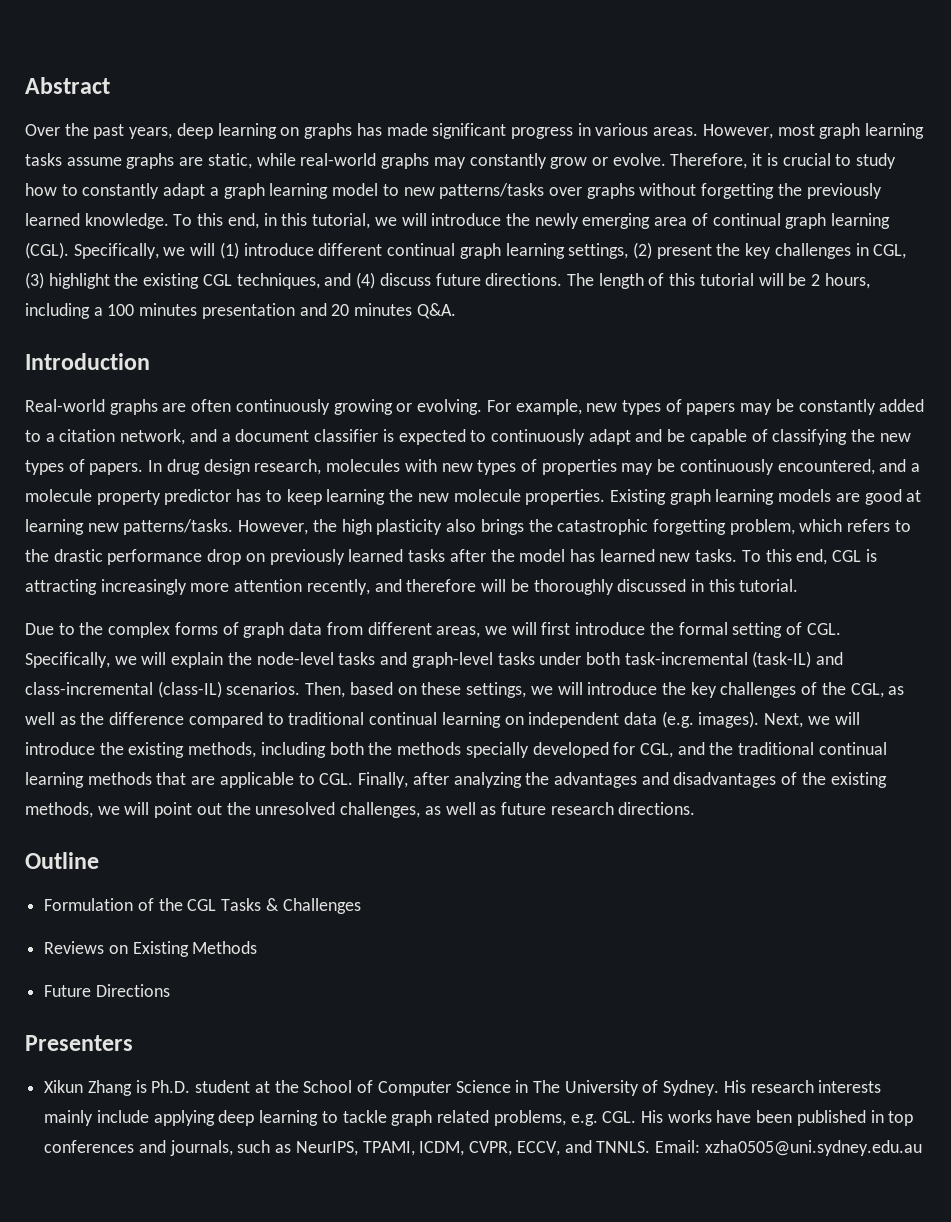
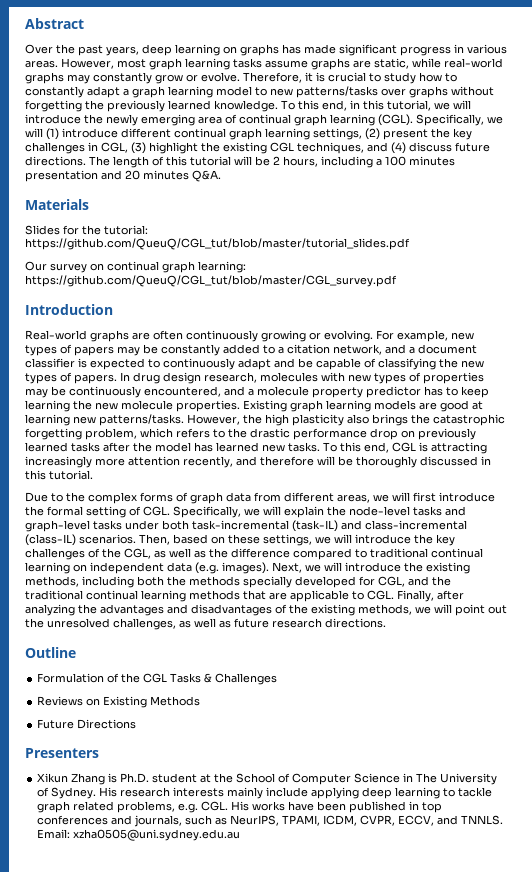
(456, 311) none -> [25,199,89,210] [25,225,148,235] [25,238,410,250] [25,261,246,273] [25,275,397,287] // Materials // Slides for the tutorial: https://github.com/QueuQ/CGL_tut/blob/master/tutorial_slides.pdf // Our survey on continual graph learning: https://github.com/QueuQ/CGL_tut/blob/master/CGL_survey.pdf

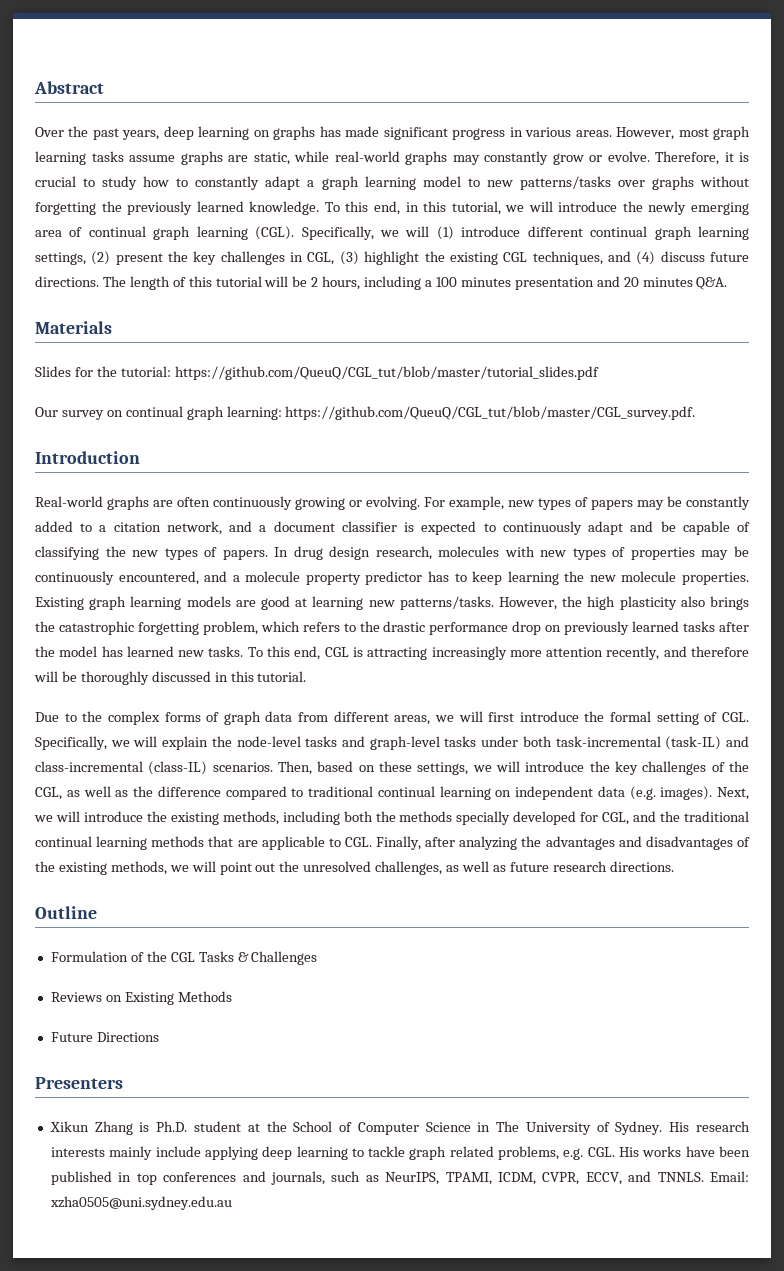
[25,275,397,287] https://github.com/QueuQ/CGL_tut/blob/master/CGL_survey.pdf -> [285,406,696,420] https://github.com/QueuQ/CGL_tut/blob/master/CGL_survey.pdf.

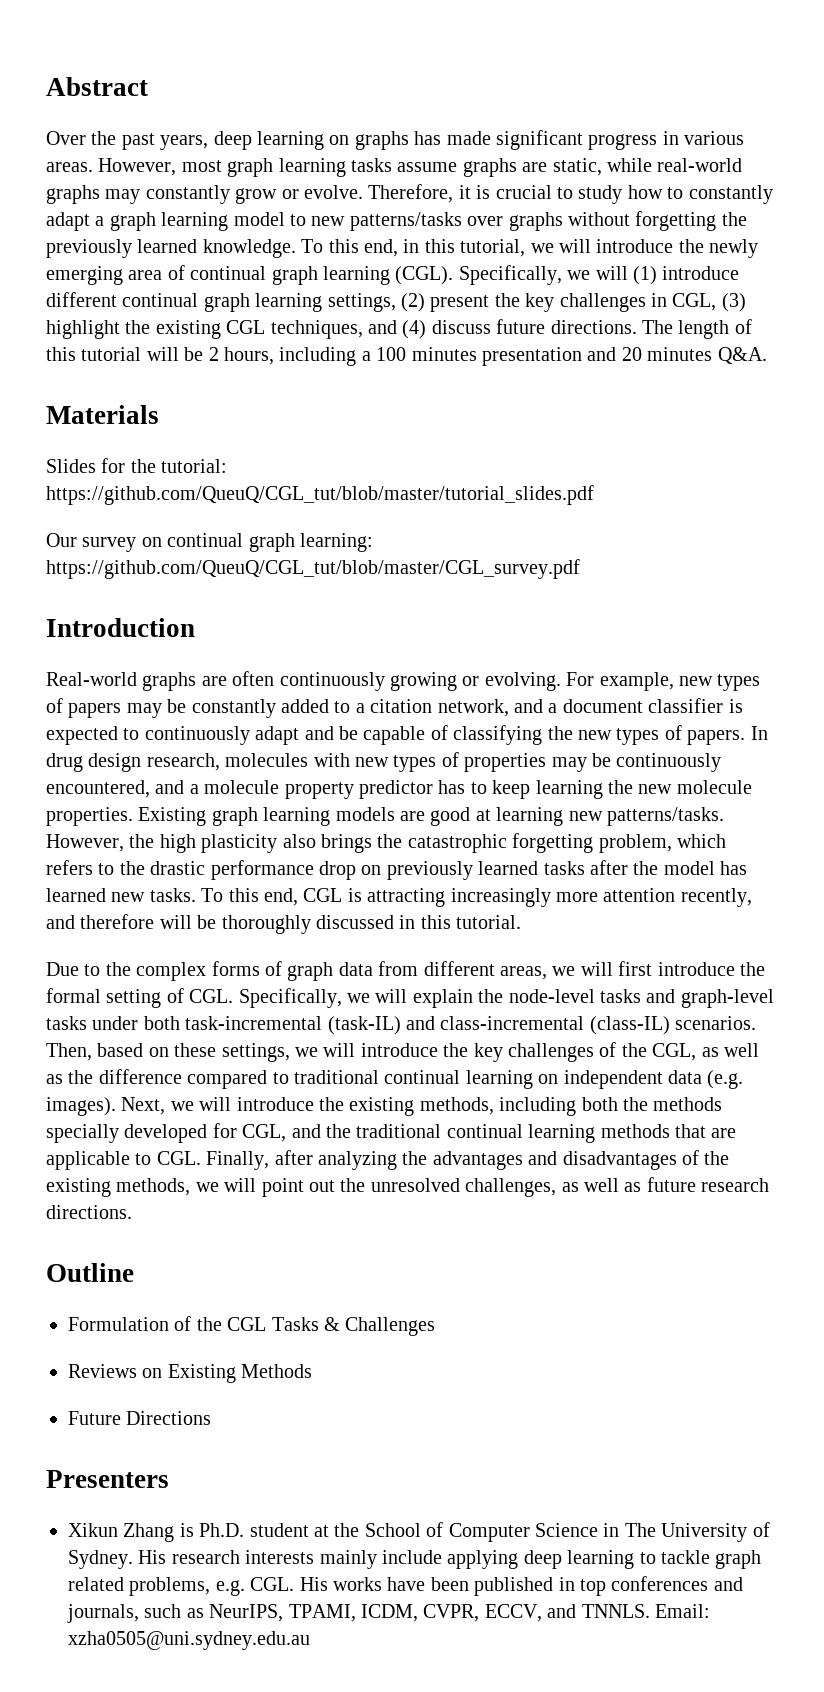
[285,406,696,420] https://github.com/QueuQ/CGL_tut/blob/master/CGL_survey.pdf. -> [46,559,580,579] https://github.com/QueuQ/CGL_tut/blob/master/CGL_survey.pdf

